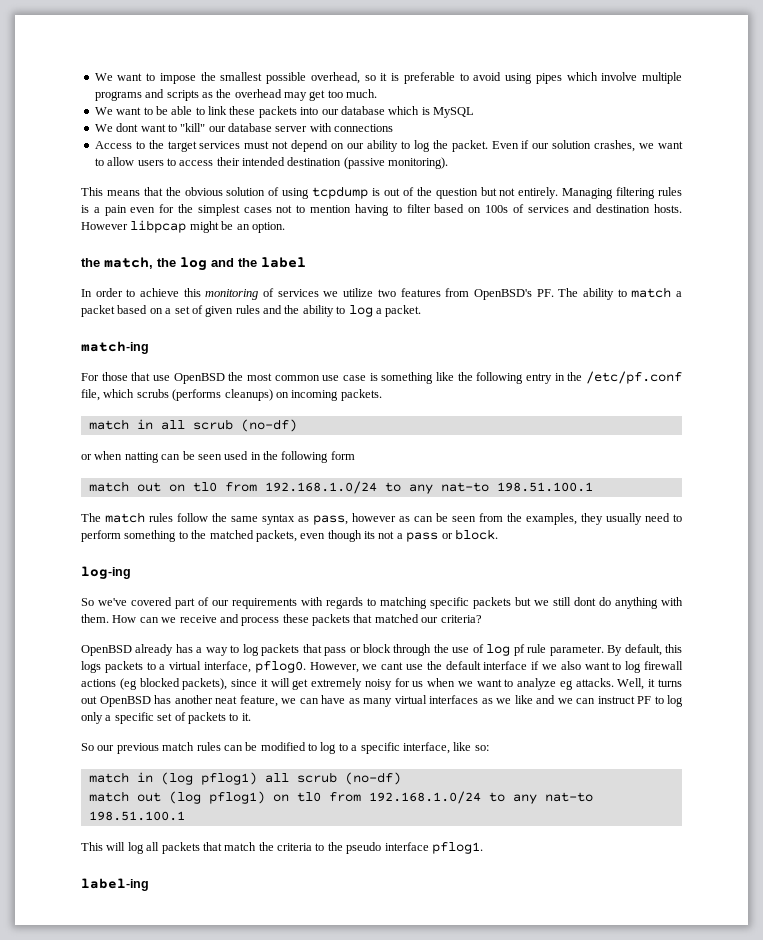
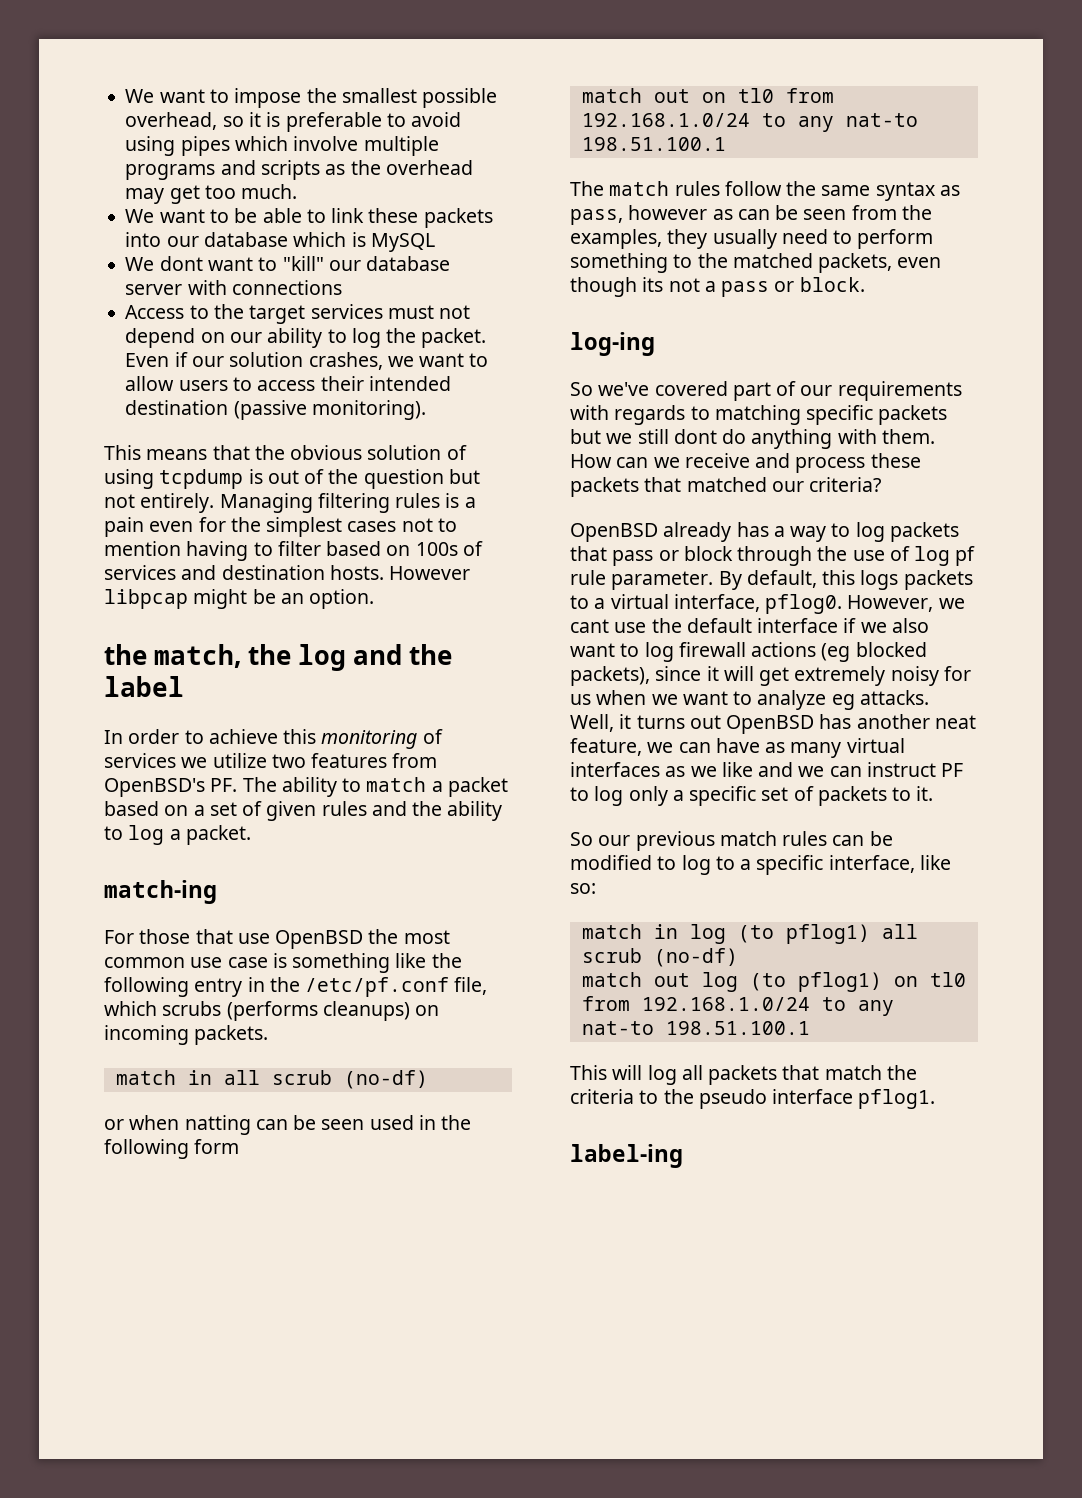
[160,772,193,785] (log -> [689,924,774,944] log (to
[168,791,201,804] (log -> [701,972,786,992] log (to

